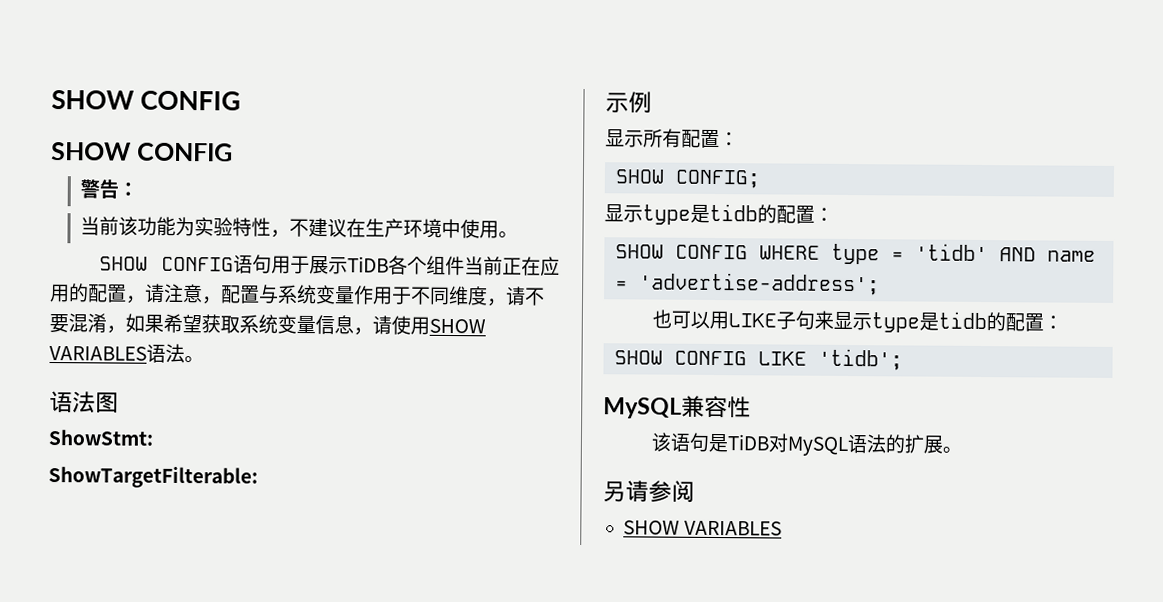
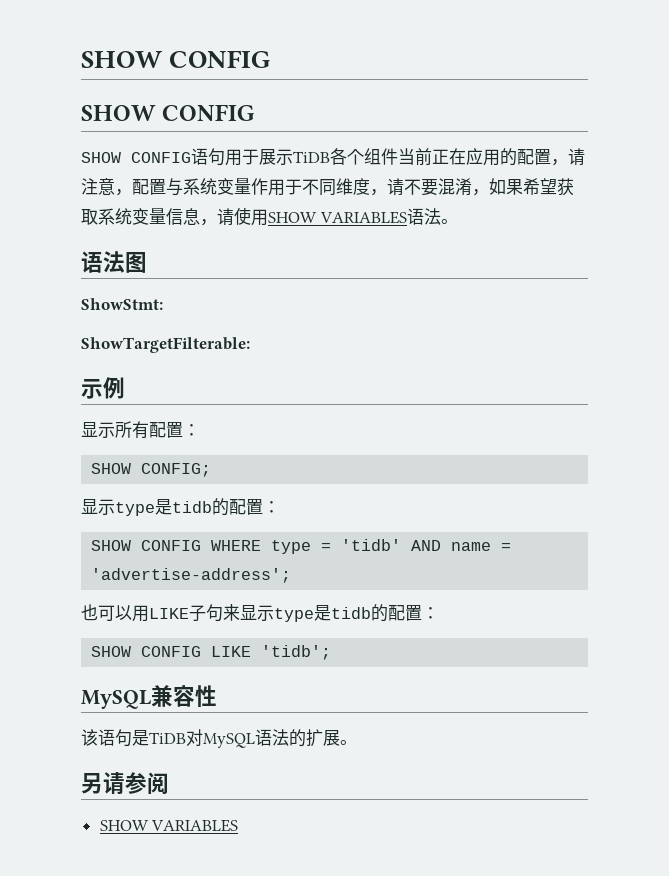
[51,90,242,111] [51,142,233,162] [80,179,139,199] [80,216,519,239] SHOW CONFIG // SHOW CONFIG // 警告： // 当前该功能为实验特性，不建议在生产环境中使用。 -> [81,50,271,68] [81,104,256,121] SHOW CONFIG // SHOW CONFIG

